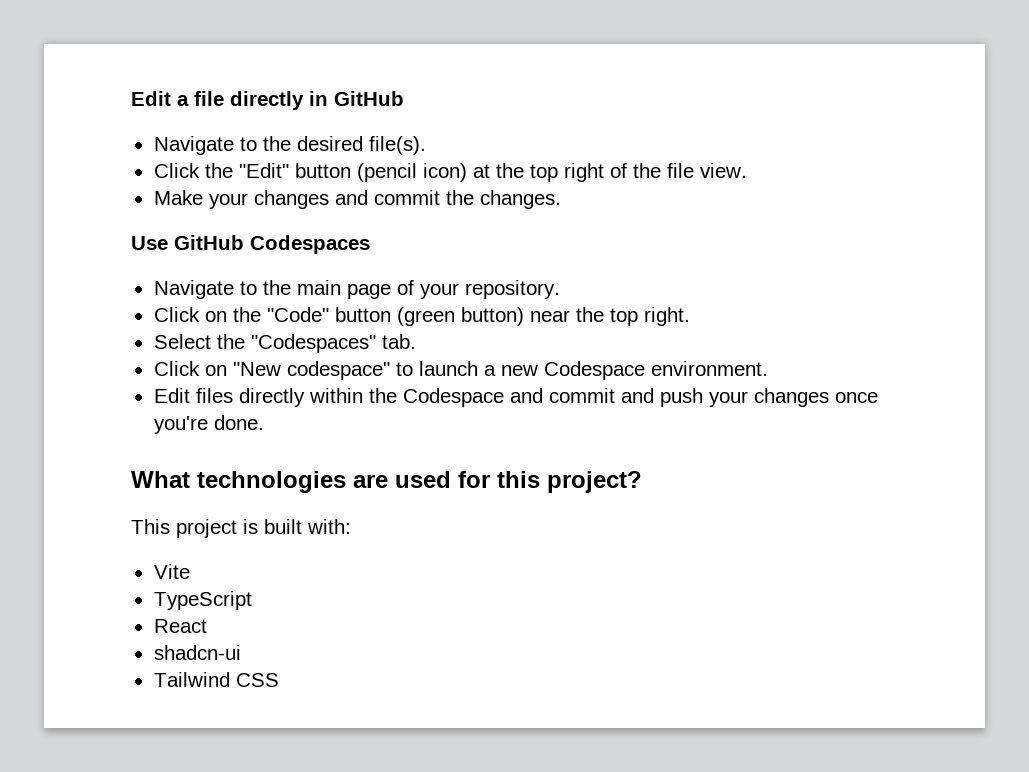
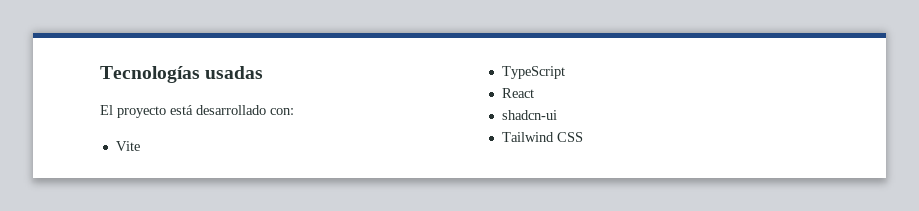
[131,91,404,110] [153,136,426,155] [153,163,747,182] [153,190,561,209] [131,235,370,254] [153,280,560,299] [153,307,690,326] [153,334,416,353] [153,361,768,380] [153,388,878,407] [153,415,264,434] [131,471,642,493] [131,519,351,538] Edit a file directly in GitHub // Navigate to the desired file(s). // Click the "Edit" button (pencil icon) at the top right of the file view. // Make your changes and commit the changes. // Use GitHub Codespaces // Navigate to the main page of your repository. // Click on the "Code" button (green button) near the top right. // Select the "Codespaces" tab. // Click on "New codespace" to launch a new Codespace environment. // Edit files directly within the Codespace and commit and push your changes once you're done. // What technologies are used for this project? // This project is built with: -> [100,66,264,83] [100,105,294,118] Tecnologías usadas // El proyecto está desarrollado con:

